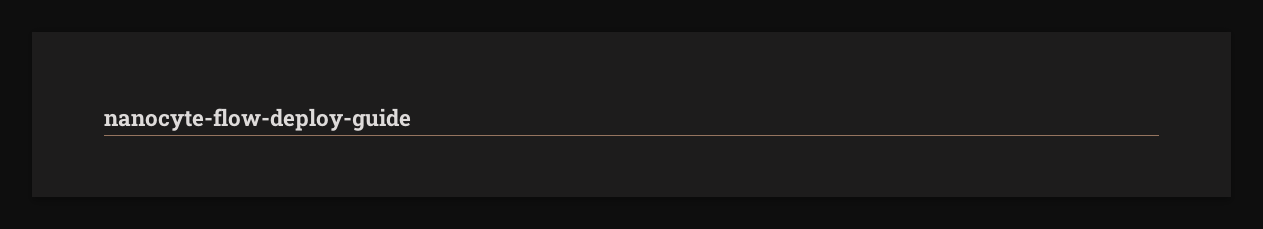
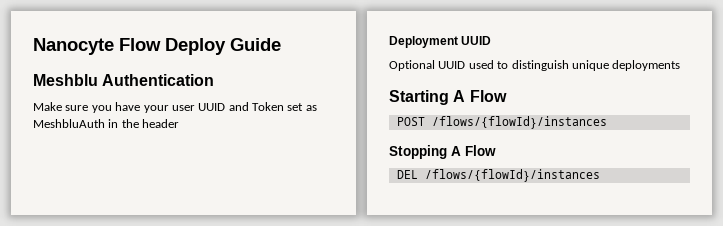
[104,108,411,131] nanocyte-flow-deploy-guide -> [33,38,281,55] [33,74,215,86] [33,102,317,113] [33,119,180,128] [389,36,492,48] [389,60,681,71] [389,90,507,105] [396,116,607,129] [389,145,496,159] [396,169,600,182] Nanocyte Flow Deploy Guide // Meshblu Authentication // Make sure you have your user UUID and Token set as MeshbluAuth in the header // Deployment UUID // Optional UUID used to distinguish unique deployments // Starting A Flow // POST /flows/{flowId}/instances // Stopping A Flow // DEL /flows/{flowId}/instances

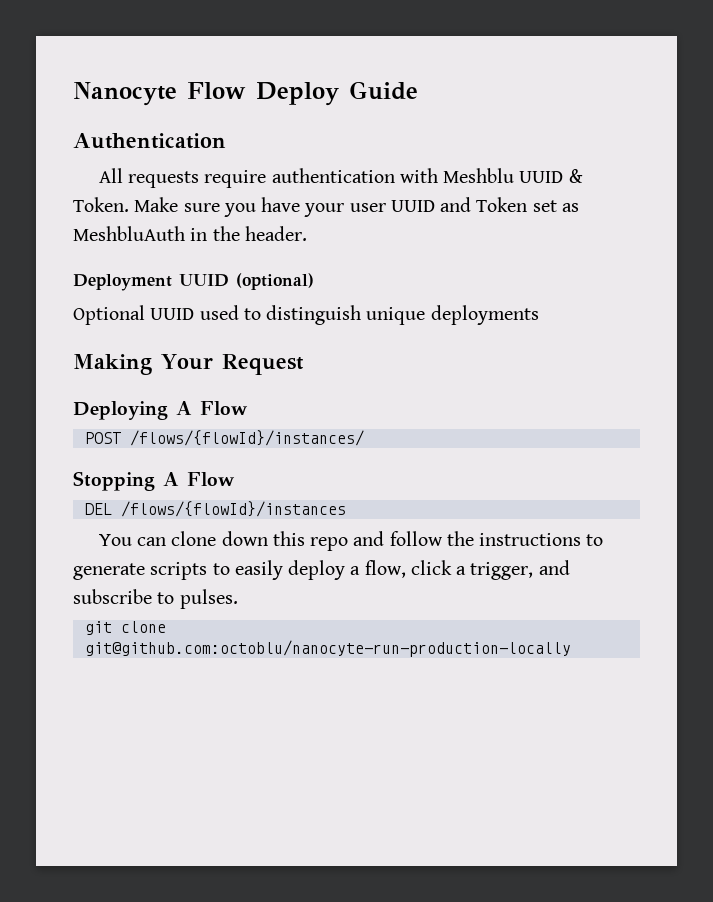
[33,74,98,86] Meshblu -> (418, 90) none
(215, 80) none -> [98,168,583,188] [73,197,129,212] All requests require authentication with Meshblu UUID & Token.
[142,119,180,128] header -> [244,226,307,241] header.
(492, 40) none -> [236,273,314,290] (optional)
[389,90,449,105] Starting -> [73,354,304,375] [73,401,168,420] Making Your Request // Deploying
[431,116,607,129] /flows/{flowId}/instances -> [129,430,364,446] /flows/{flowId}/instances/
(600, 175) none -> [98,531,604,551] [73,560,570,580] [73,589,238,609] [84,621,166,635] [84,640,571,657] // You can clone down this repo and follow the instructions to generate scripts to easily deploy a flow, click a trigger, and subscribe to pulses. // git clone git@github.com:octoblu/nanocyte-run-production-locally

